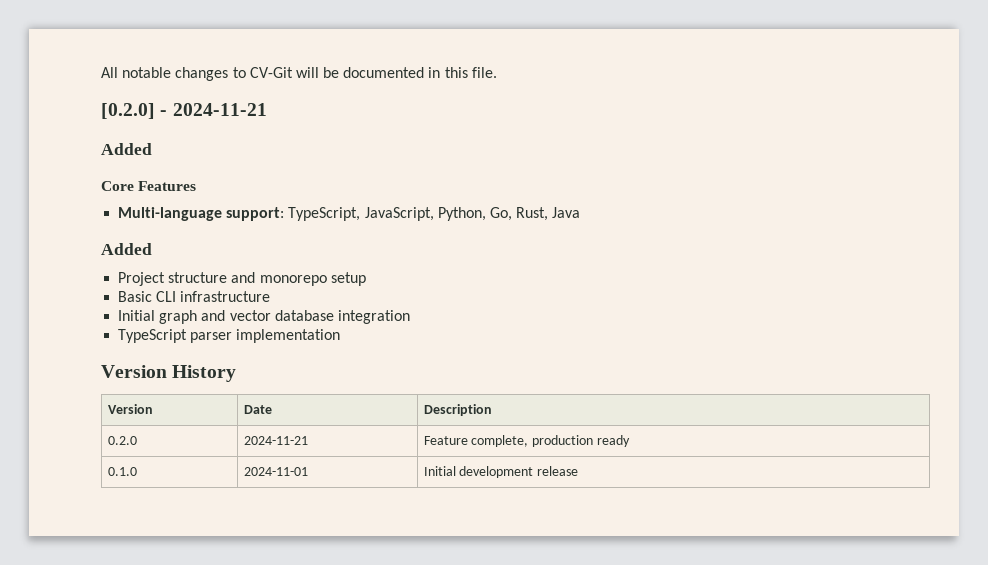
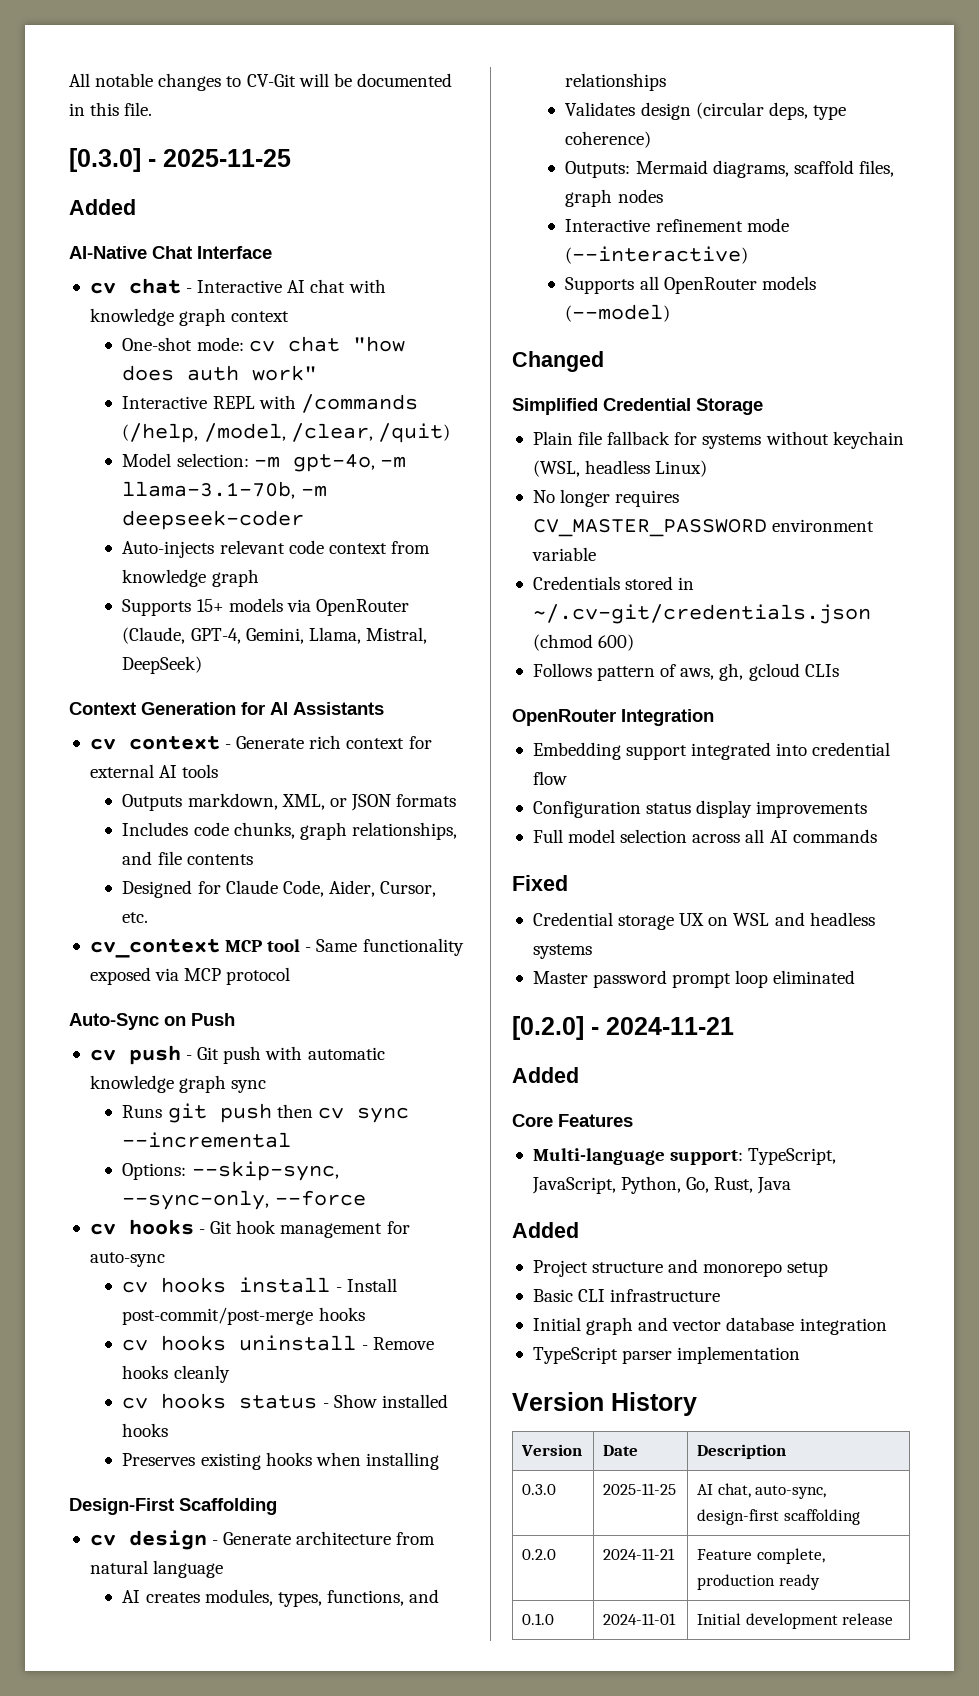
(497, 72) none -> [69,148,291,172] [69,199,136,215] [69,246,272,259] [89,278,386,294] [89,308,290,326] [122,336,405,352] [122,365,318,381] [122,394,418,413] [122,423,450,443] [122,453,406,472] [122,481,327,499] [122,510,305,530] [122,540,430,558] [122,569,259,587] [122,598,409,616] [122,627,427,644] [122,656,203,674] [69,702,384,715] [89,735,432,750] [89,764,219,778] [122,793,457,811] [122,822,457,840] [122,851,253,865] [122,880,437,898] [122,912,149,923] [89,938,464,958] [89,967,291,985] [69,1013,235,1030] [89,1045,385,1065] [89,1075,267,1093] [122,1103,409,1123] [122,1132,292,1148] [122,1161,339,1181] [122,1190,366,1210] [89,1219,410,1238] [89,1252,165,1267] [122,1277,397,1293] [122,1307,365,1325] [122,1335,434,1351] [122,1365,230,1383] [122,1393,448,1409] [122,1423,169,1437] [122,1452,439,1470] [69,1498,277,1515] [89,1530,436,1550] [89,1560,224,1578] [122,1589,440,1607] [565,73,667,91] [565,102,846,120] [565,131,652,148] [565,160,894,178] [565,189,663,207] [565,218,789,232] [565,246,749,264] [565,276,816,294] [565,304,671,322] [512,351,604,372] [512,398,763,415] [532,431,904,449] [532,460,708,477] [532,489,680,507] [532,519,875,537] [531,547,596,561] [532,576,695,590] [532,604,871,624] [532,634,635,651] [532,663,839,681] [512,709,714,726] [532,742,891,760] [532,771,567,785] [532,800,868,818] [532,829,877,843] [512,875,568,891] [532,912,875,930] [532,944,592,959] [532,970,856,988] // [0.3.0] - 2025-11-25 // Added // AI-Native Chat Interface // cv chat - Interactive AI chat with knowledge graph context // One-shot mode: cv chat "how does auth work" // Interactive REPL with /commands (/help, /model, /clear, /quit) // Model selection: -m gpt-4o, -m llama-3.1-70b, -m deepseek-coder // Auto-injects relevant code context from knowledge graph // Supports 15+ models via OpenRouter (Claude, GPT-4, Gemini, Llama, Mistral, DeepSeek) // Context Generation for AI Assistants // cv context - Generate rich context for external AI tools // Outputs markdown, XML, or JSON formats // Includes code chunks, graph relationships, and file contents // Designed for Claude Code, Aider, Cursor, etc. // cv_context MCP tool - Same functionality exposed via MCP protocol // Auto-Sync on Push // cv push - Git push with automatic knowledge graph sync // Runs git push then cv sync --incremental // Options: --skip-sync, --sync-only, --force // cv hooks - Git hook management for auto-sync // cv hooks install - Install post-commit/post-merge hooks // cv hooks uninstall - Remove hooks cleanly // cv hooks status - Show installed hooks // Preserves existing hooks when installing // Design-First Scaffolding // cv design - Generate architecture from natural language // AI creates modules, types, functions, and relationships // Validates design (circular deps, type coherence) // Outputs: Mermaid diagrams, scaffold files, graph nodes // Interactive refinement mode (--interactive) // Supports all OpenRouter models (--model) // Changed // Simplified Credential Storage // Plain file fallback for systems without keychain (WSL, headless Linux) // No longer requires CV_MASTER_PASSWORD environment variable // Credentials stored in ~/.cv-git/credentials.json (chmod 600) // Follows pattern of aws, gh, gcloud CLIs // OpenRouter Integration // Embedding support integrated into credential flow // Configuration status display improvements // Full model selection across all AI commands // Fixed // Credential storage UX on WSL and headless systems // Master password prompt loop eliminated
(492, 410) none -> [522,1484,557,1495] [603,1483,677,1495] [697,1483,827,1499] [697,1509,860,1525] // 0.3.0 | 2025-11-25 | AI chat, auto-sync, design-first scaffolding

